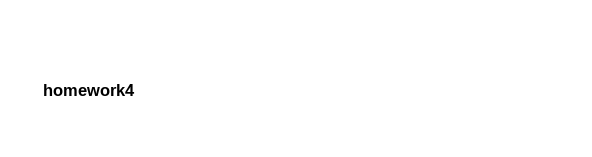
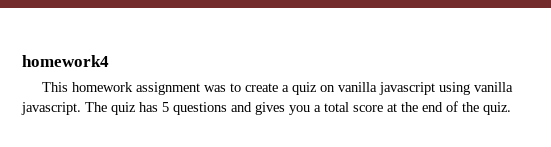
(135, 90) none -> [42,82,514,95] [21,101,511,115] // This homework assignment was to create a quiz on vanilla javascript using vanilla javascript. The quiz has 5 questions and gives you a total score at the end of the quiz.

